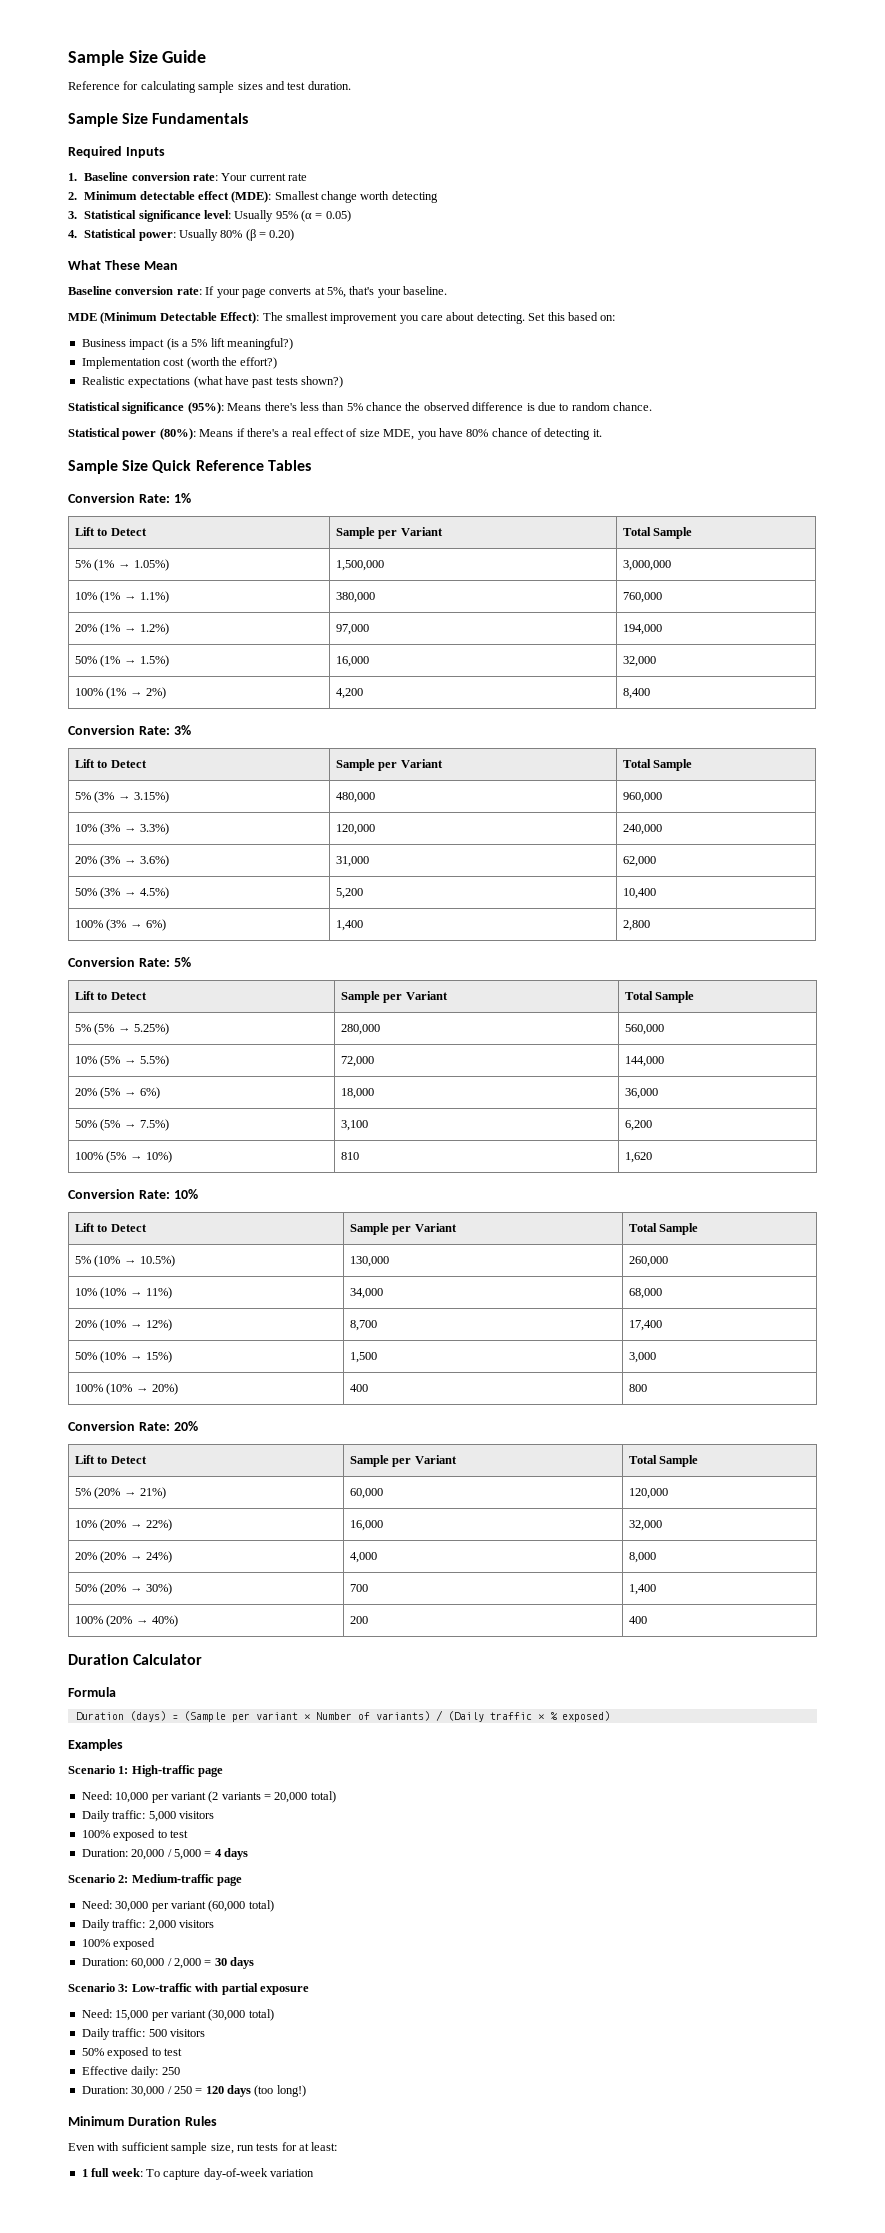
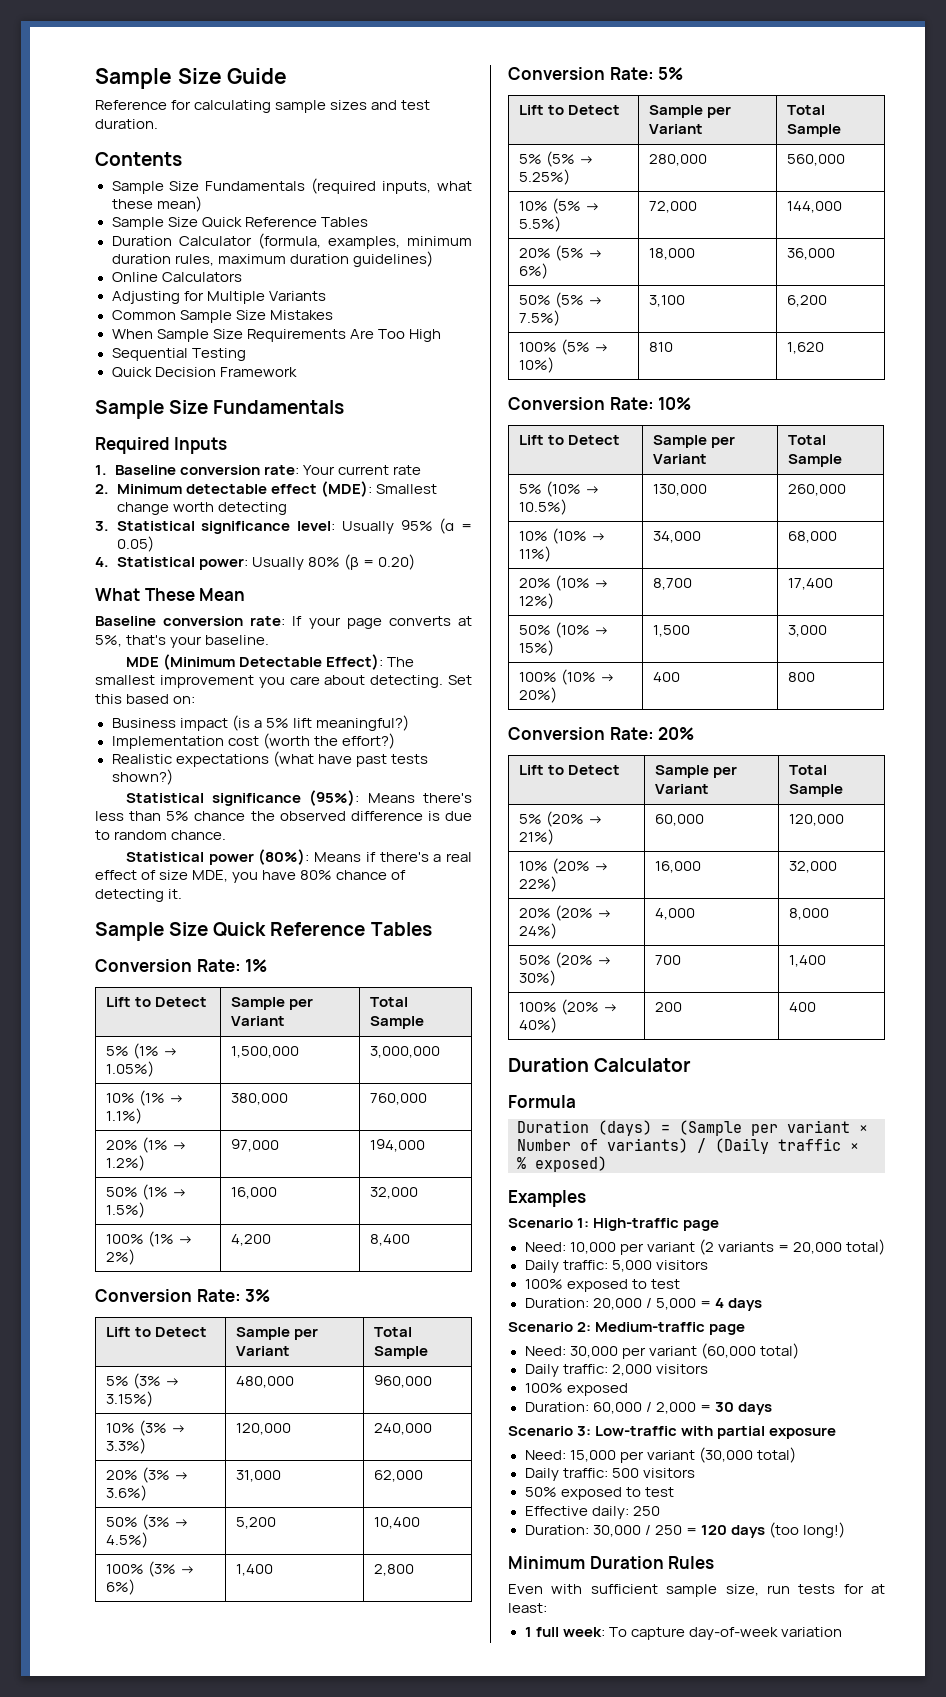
(351, 85) none -> [95,152,182,166] [111,178,472,194] [111,196,202,212] [111,217,368,230] [111,233,472,249] [111,251,433,267] [111,272,242,282] [111,291,326,304] [111,310,333,323] [111,329,441,342] [111,348,246,361] [111,367,297,378] // Contents // Sample Size Fundamentals (required inputs, what these mean) // Sample Size Quick Reference Tables // Duration Calculator (formula, examples, minimum duration rules, maximum duration guidelines) // Online Calculators // Adjusting for Multiple Variants // Common Sample Size Mistakes // When Sample Size Requirements Are Too High // Sequential Testing // Quick Decision Framework

